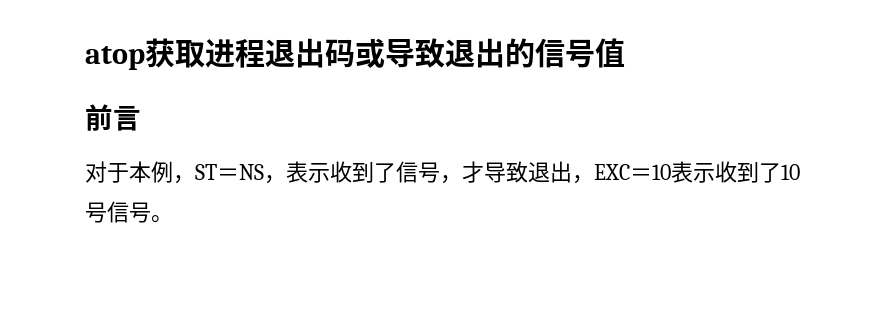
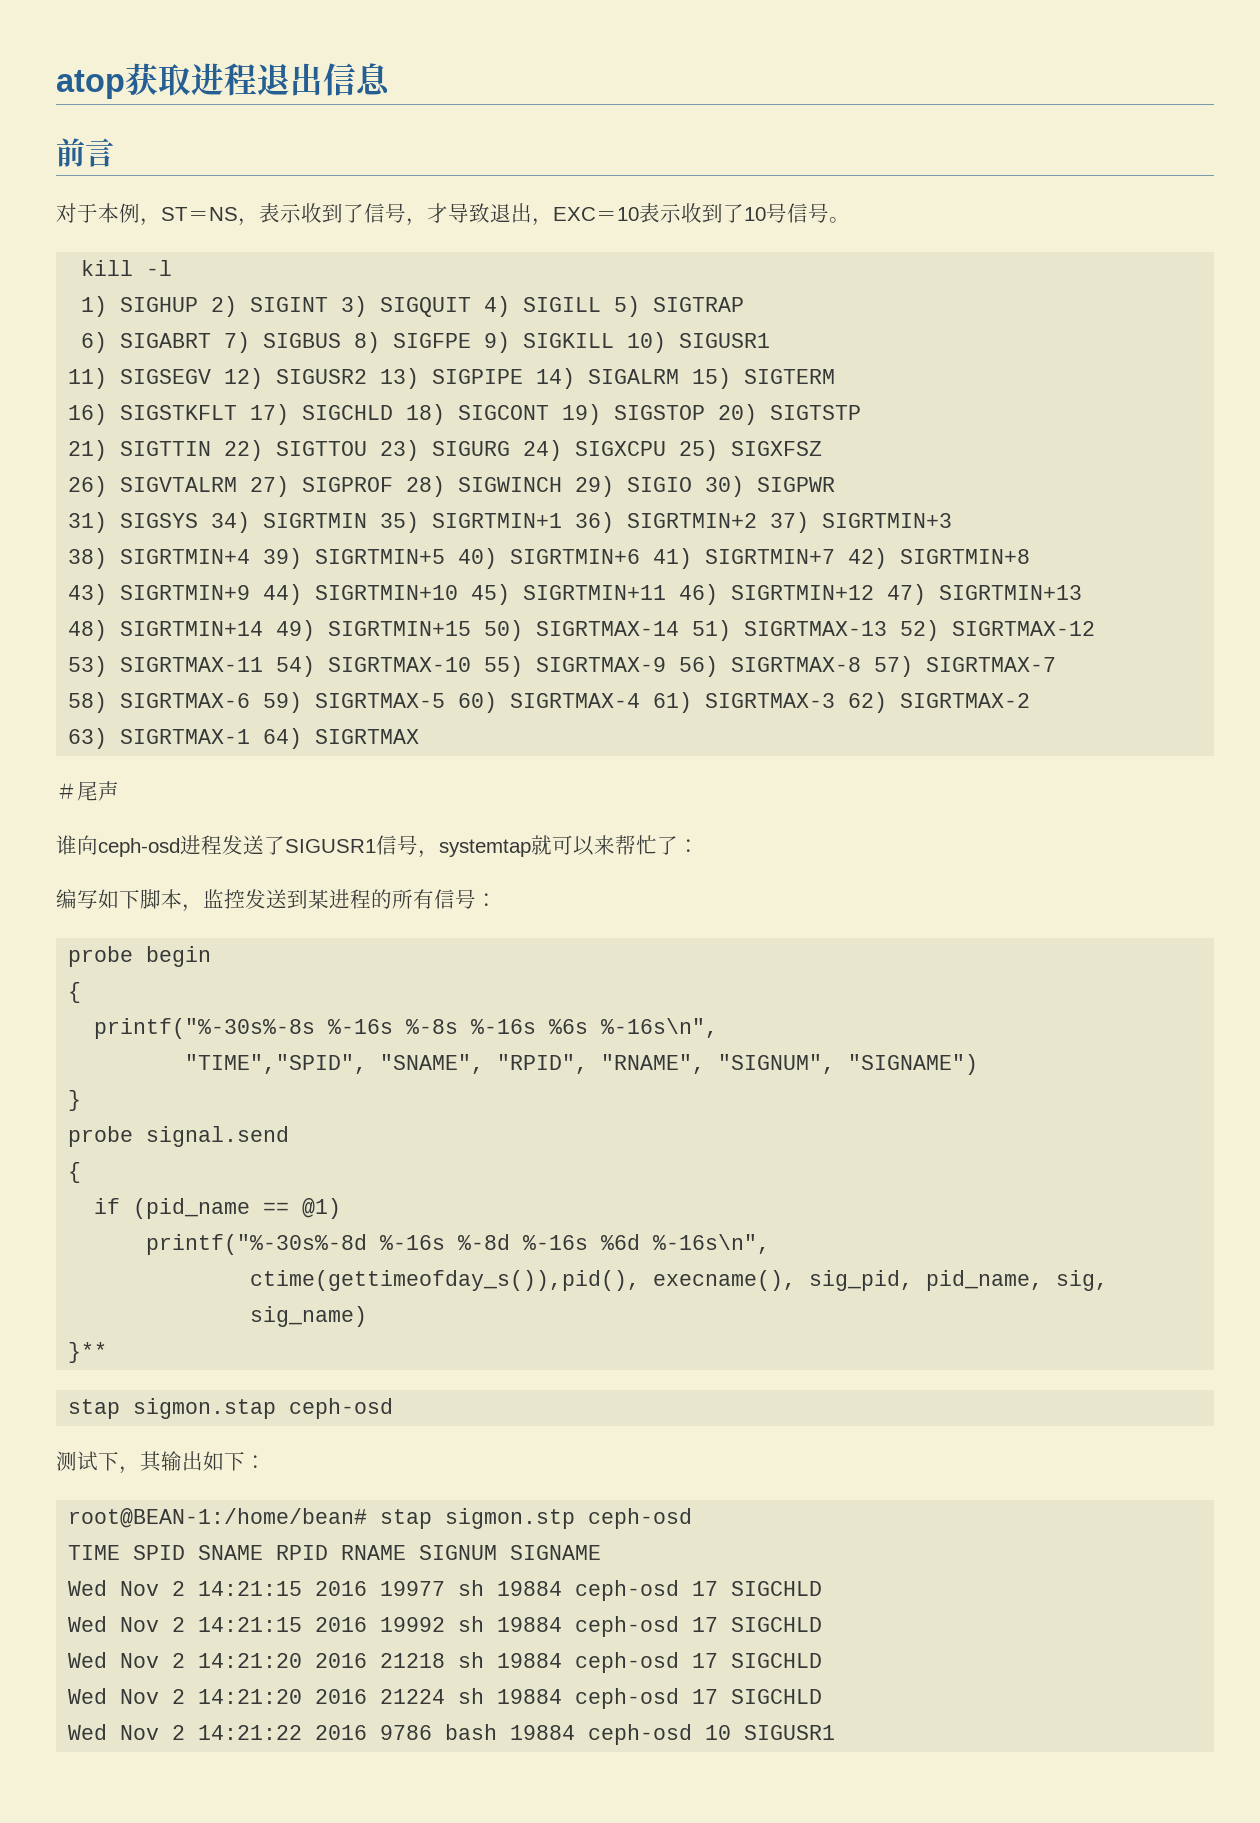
[325,38,625,68] 码或导致退出的信号值 -> [323,63,391,96] 信息
(173, 219) none -> [81,260,173,276] [81,296,745,317] [81,332,771,353] [68,368,836,389] [68,404,862,425] [68,440,823,461] [68,476,836,497] [68,512,953,533] [68,548,1031,569] [68,584,1083,605] [68,620,1096,641] [68,656,1057,677] [68,692,1031,713] [68,728,420,749] [56,781,119,801] [56,835,699,858] [56,889,497,912] [68,946,212,967] [68,982,82,1003] [94,1018,719,1039] [185,1054,979,1075] [68,1090,82,1111] [68,1126,290,1147] [68,1162,82,1183] [94,1198,342,1219] [146,1234,771,1255] [250,1270,1109,1291] [250,1306,368,1327] [68,1342,108,1363] [68,1398,394,1419] [56,1451,266,1474] [68,1508,693,1529] [68,1545,602,1560] [68,1580,823,1601] [68,1616,823,1637] [68,1652,823,1673] [68,1688,823,1709] [68,1724,836,1745] // kill -l // 1) SIGHUP 2) SIGINT 3) SIGQUIT 4) SIGILL 5) SIGTRAP // 6) SIGABRT 7) SIGBUS 8) SIGFPE 9) SIGKILL 10) SIGUSR1 // 11) SIGSEGV 12) SIGUSR2 13) SIGPIPE 14) SIGALRM 15) SIGTERM // 16) SIGSTKFLT 17) SIGCHLD 18) SIGCONT 19) SIGSTOP 20) SIGTSTP // 21) SIGTTIN 22) SIGTTOU 23) SIGURG 24) SIGXCPU 25) SIGXFSZ // 26) SIGVTALRM 27) SIGPROF 28) SIGWINCH 29) SIGIO 30) SIGPWR // 31) SIGSYS 34) SIGRTMIN 35) SIGRTMIN+1 36) SIGRTMIN+2 37) SIGRTMIN+3 // 38) SIGRTMIN+4 39) SIGRTMIN+5 40) SIGRTMIN+6 41) SIGRTMIN+7 42) SIGRTMIN+8 // 43) SIGRTMIN+9 44) SIGRTMIN+10 45) SIGRTMIN+11 46) SIGRTMIN+12 47) SIGRTMIN+13 // 48) SIGRTMIN+14 49) SIGRTMIN+15 50) SIGRTMAX-14 51) SIGRTMAX-13 52) SIGRTMAX-12 // 53) SIGRTMAX-11 54) SIGRTMAX-10 55) SIGRTMAX-9 56) SIGRTMAX-8 57) SIGRTMAX-7 // 58) SIGRTMAX-6 59) SIGRTMAX-5 60) SIGRTMAX-4 61) SIGRTMAX-3 62) SIGRTMAX-2 // 63) SIGRTMAX-1 64) SIGRTMAX // ＃尾声 // 谁向ceph-osd进程发送了SIGUSR1信号，systemtap就可以来帮忙了： // 编写如下脚本，监控发送到某进程的所有信号： // probe begin // { // printf("%-30s%-8s %-16s %-8s %-16s %6s %-16s\n", // "TIME","SPID", "SNAME", "RPID", "RNAME", "SIGNUM", "SIGNAME") // } // probe signal.send // { // if (pid_name == @1) // printf("%-30s%-8d %-16s %-8d %-16s %6d %-16s\n", // ctime(gettimeofday_s()),pid(), execname(), sig_pid, pid_name, sig, sig_name) // }** // stap sigmon.stap ceph-osd // 测试下，其输出如下： // root@BEAN-1:/home/bean# stap sigmon.stp ceph-osd // TIME SPID SNAME RPID RNAME SIGNUM SIGNAME // Wed Nov 2 14:21:15 2016 19977 sh 19884 ceph-osd 17 SIGCHLD // Wed Nov 2 14:21:15 2016 19992 sh 19884 ceph-osd 17 SIGCHLD // Wed Nov 2 14:21:20 2016 21218 sh 19884 ceph-osd 17 SIGCHLD // Wed Nov 2 14:21:20 2016 21224 sh 19884 ceph-osd 17 SIGCHLD // Wed Nov 2 14:21:22 2016 9786 bash 19884 ceph-osd 10 SIGUSR1

